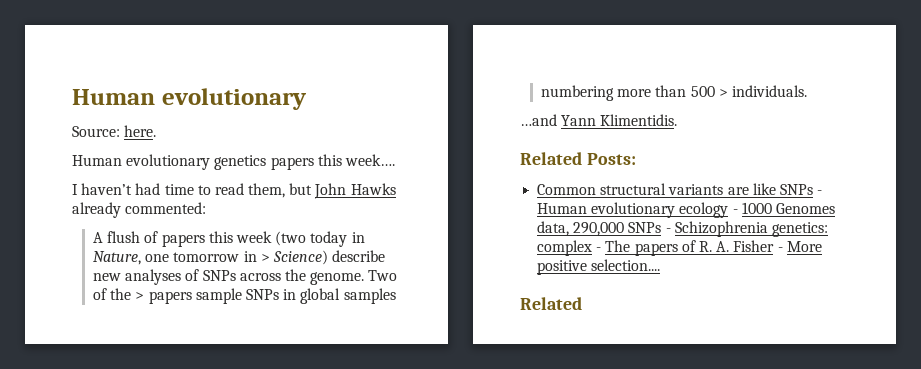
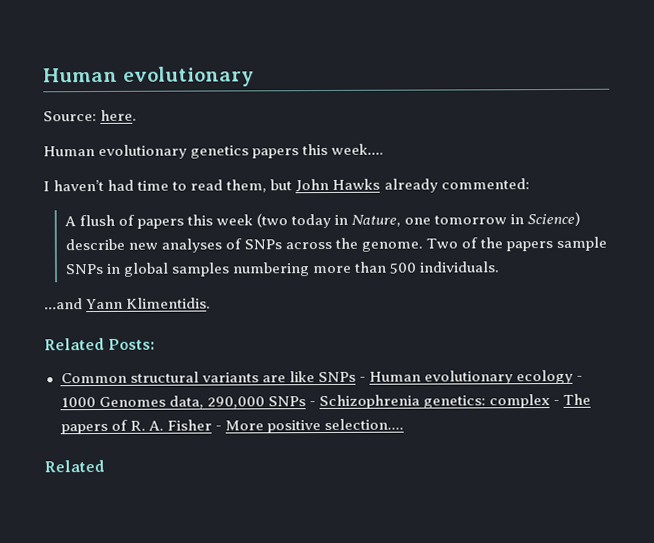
[260,254,270,262] > -> (525, 219) none
[135,292,145,300] > -> (504, 243) none
[718,89,728,97] > -> (418, 268) none

